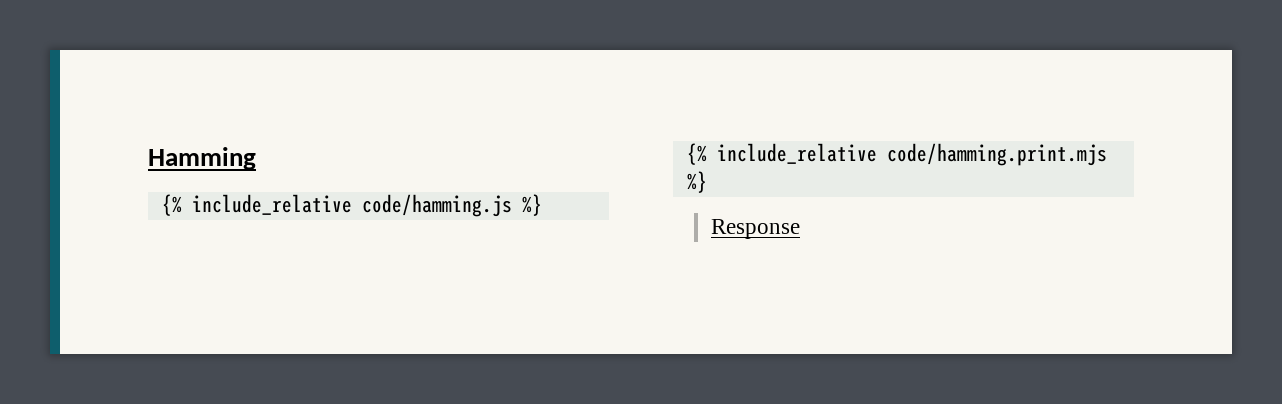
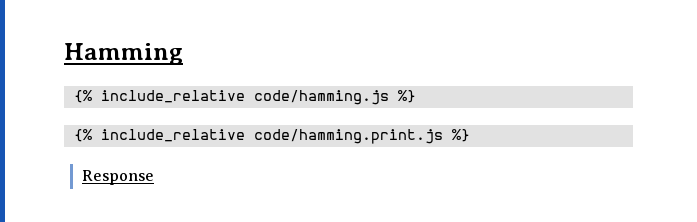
[886,143,1107,166] code/hamming.print.mjs -> [253,129,443,144] code/hamming.print.js

